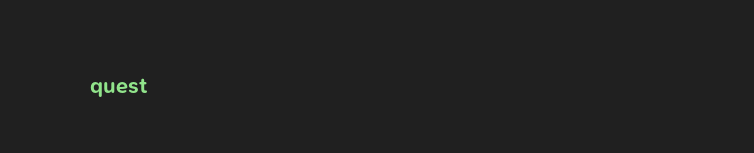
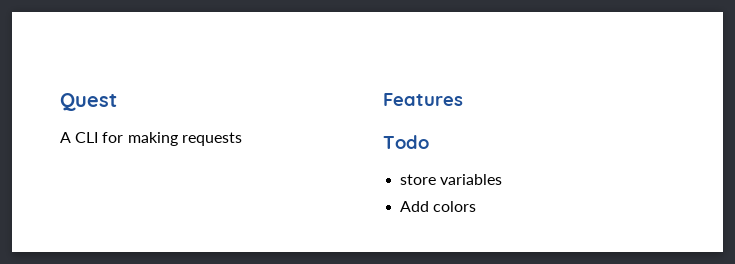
[90,78,148,97] quest -> [60,93,117,111] [60,132,242,146] [383,93,463,106] [383,135,429,149] [400,174,503,185] [400,201,477,212] Quest // A CLI for making requests // Features // Todo // store variables // Add colors

